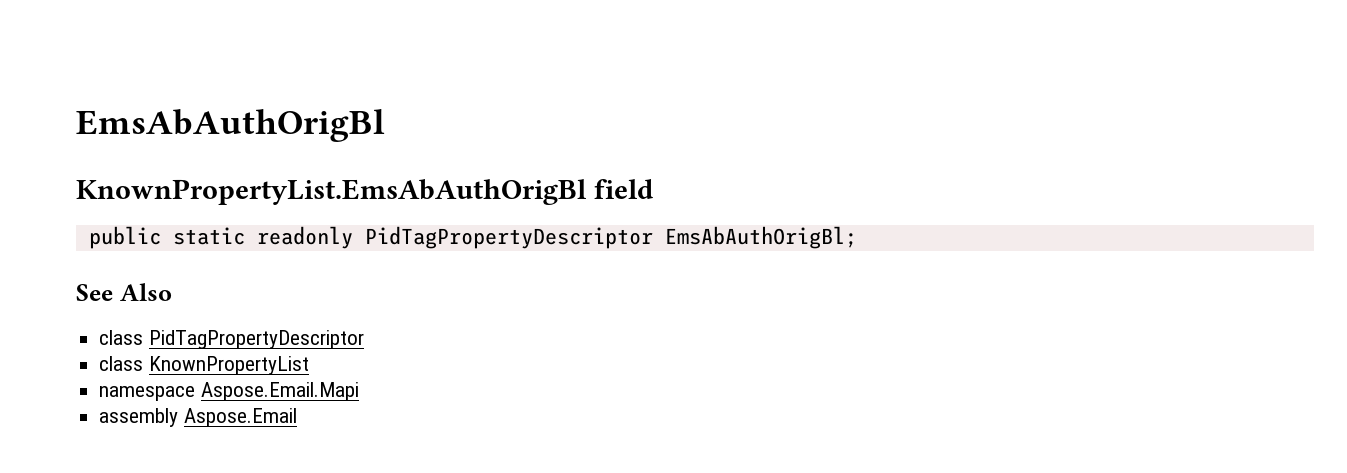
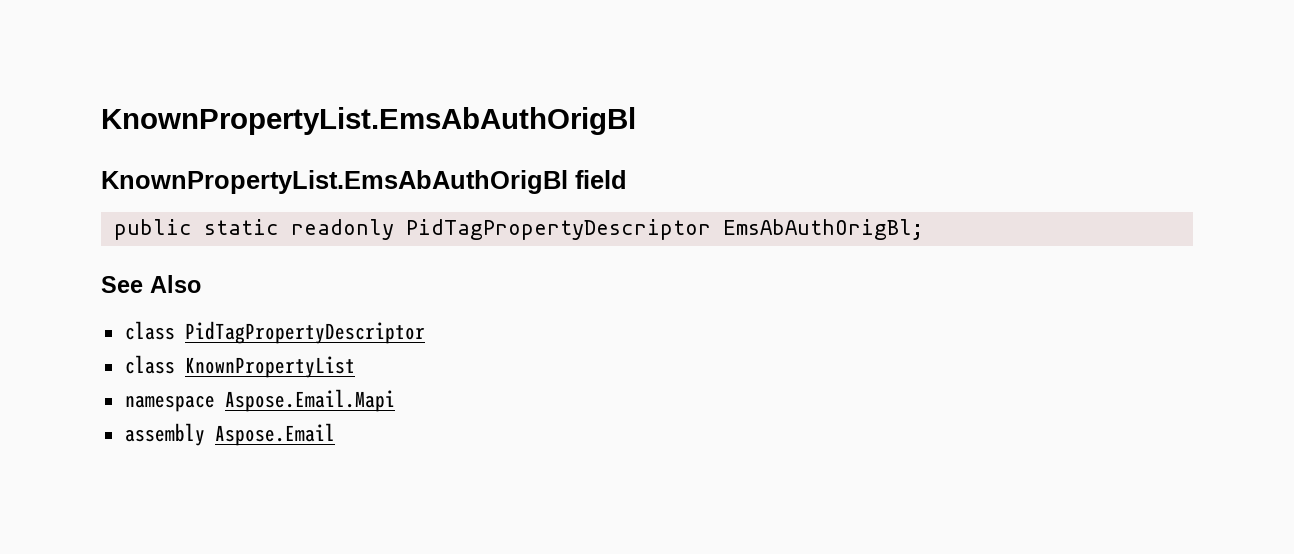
[76,109,385,142] EmsAbAuthOrigBl -> [101,107,636,135] KnownPropertyList.EmsAbAuthOrigBl

